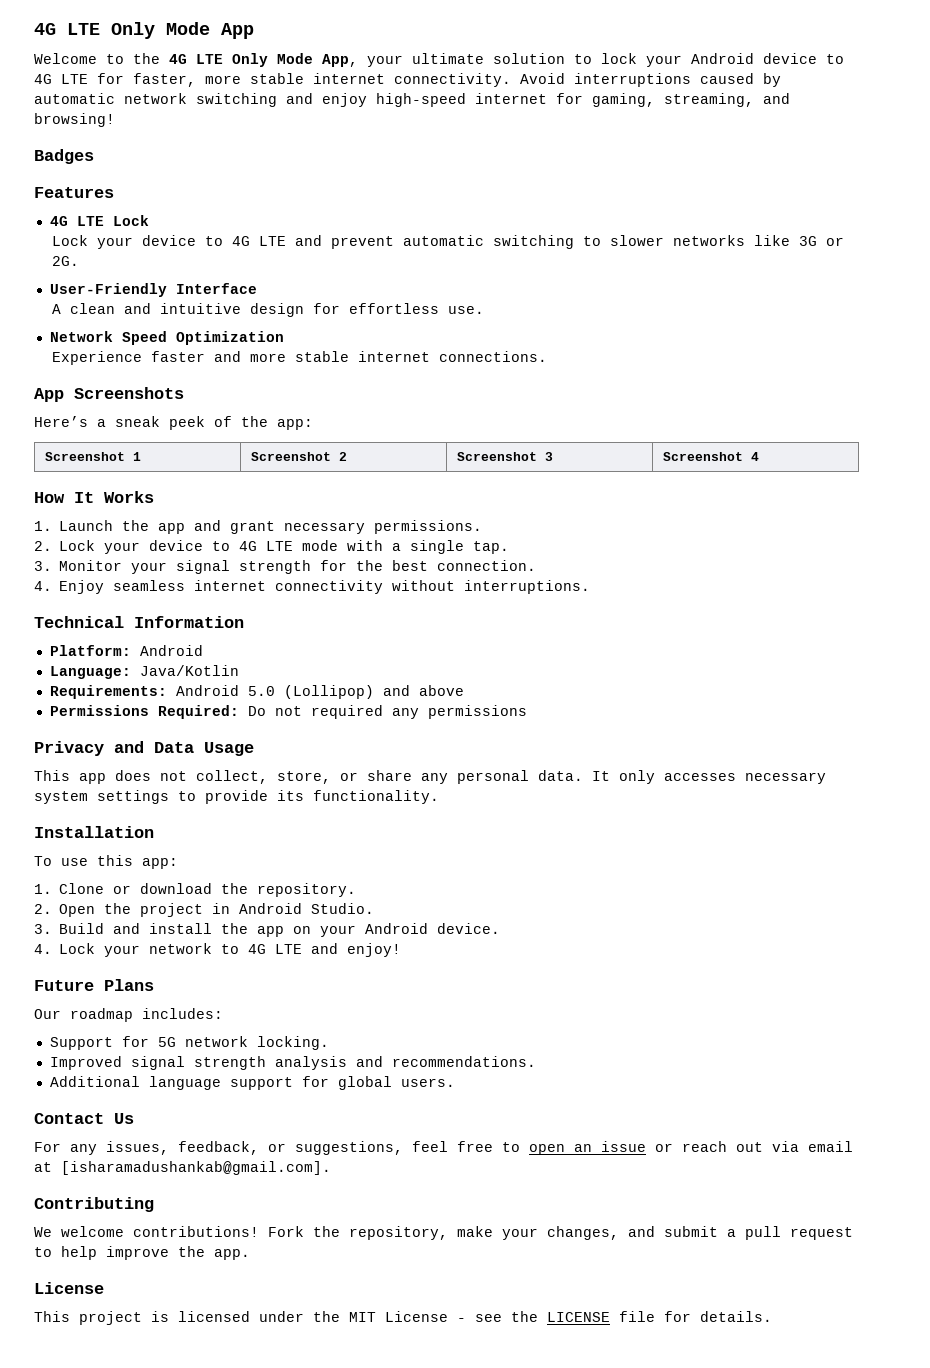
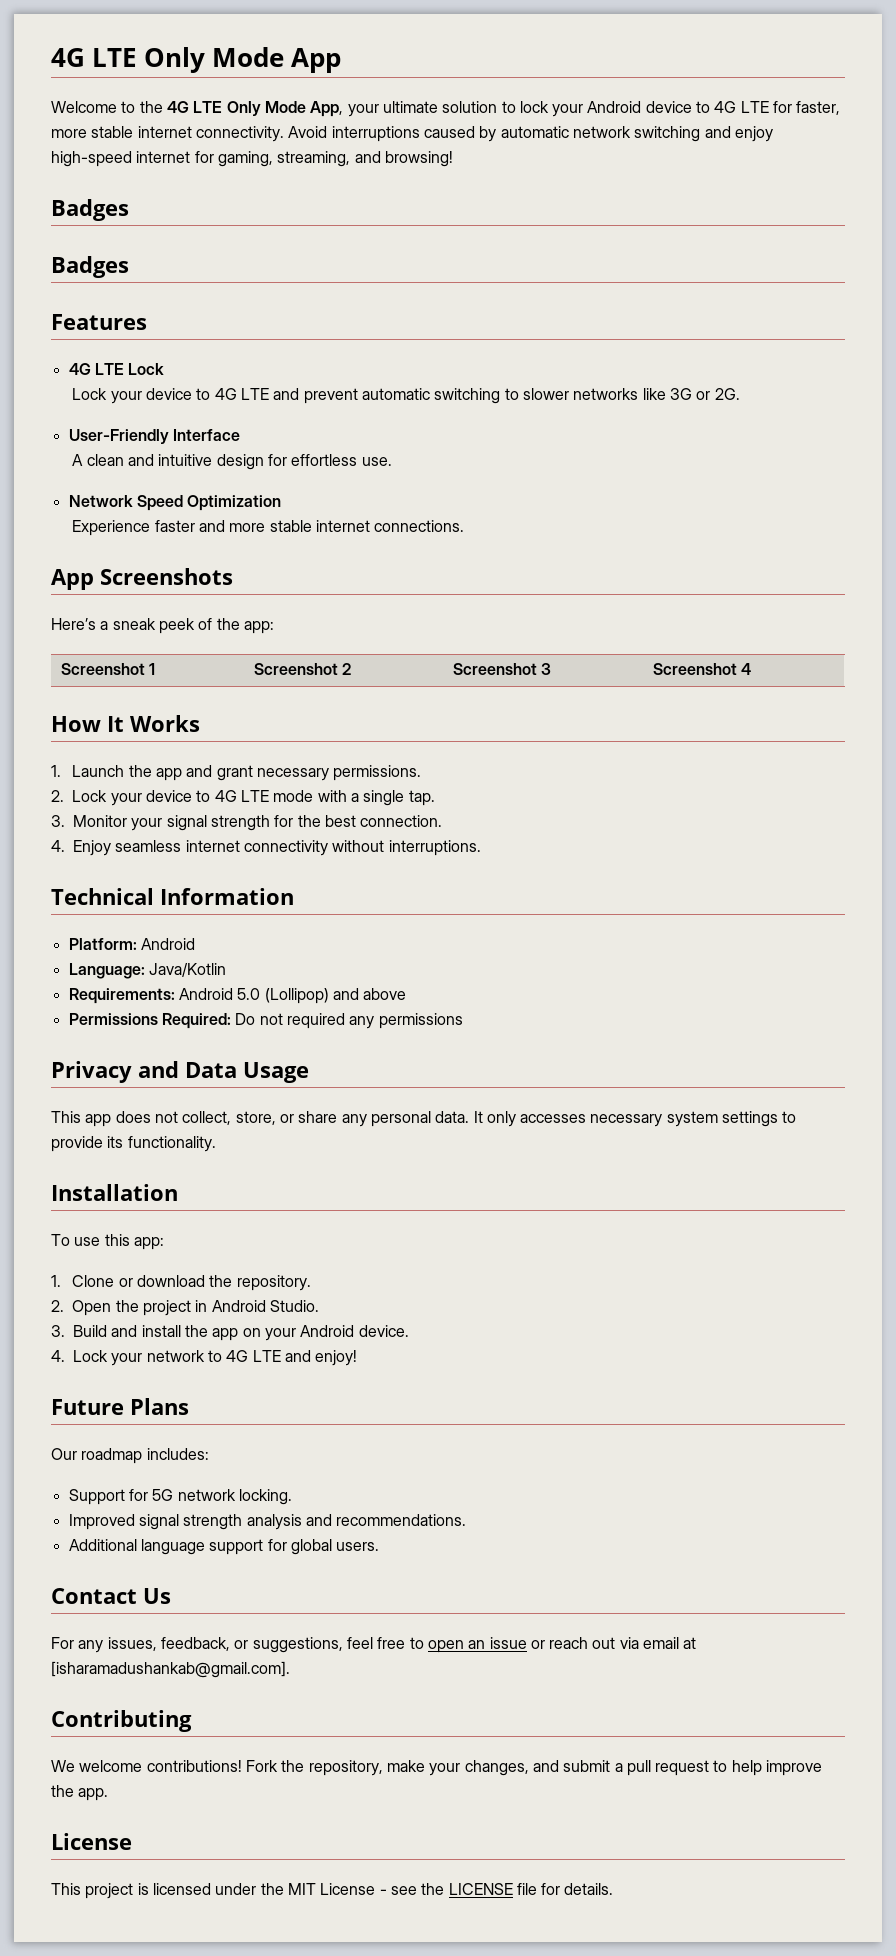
(94, 156) none -> [51,256,129,278] // Badges

